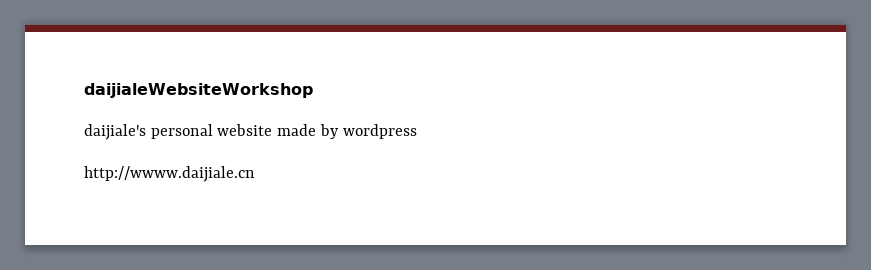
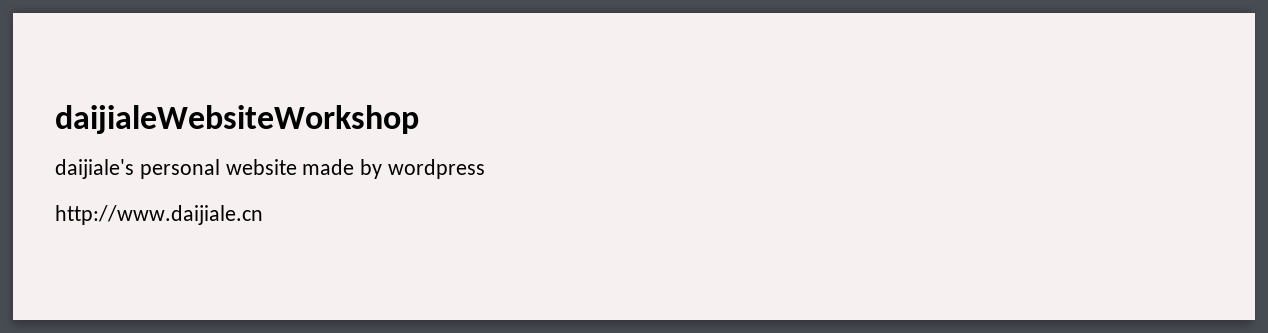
[84,166,255,182] http://wwww.daijiale.cn -> [55,205,263,225] http://www.daijiale.cn

